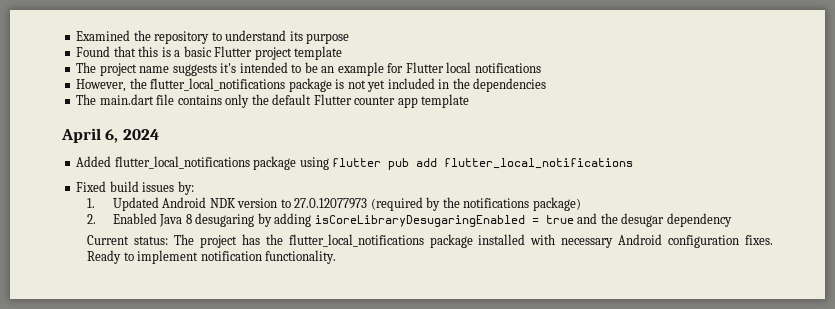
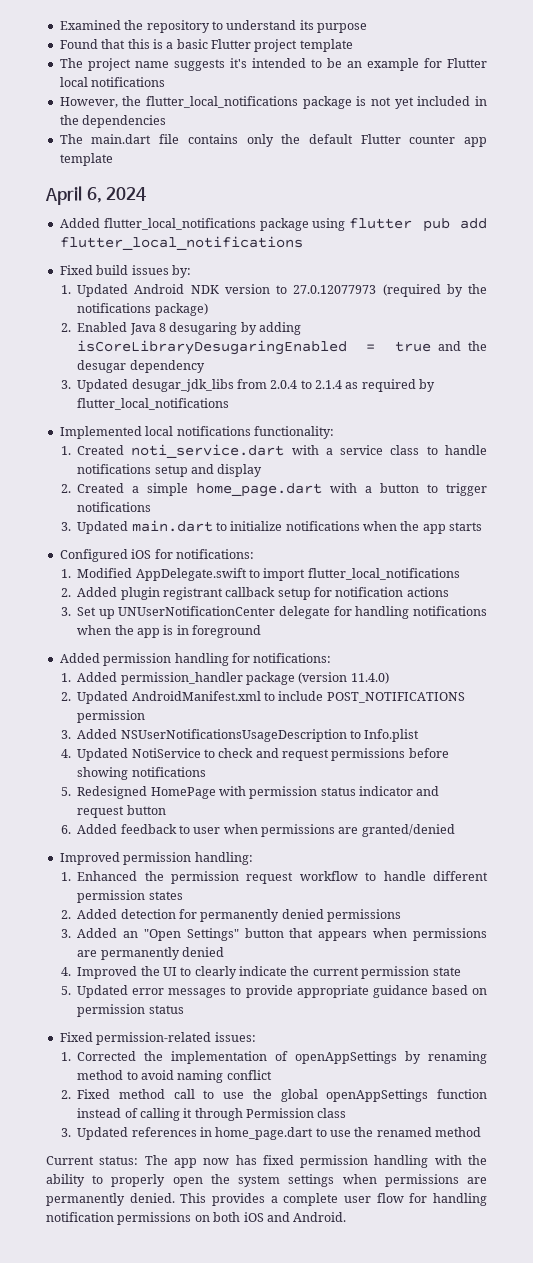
[87,234,773,248] [87,250,337,264] Current status: The project has the flutter_local_notifications package installed with necessary Android configuration fixes. Ready to implement notification functionality. -> [60,379,436,392] [77,398,230,410] [59,426,334,439] [60,444,487,458] [77,464,263,477] [60,483,487,497] [77,502,152,512] [60,520,483,534] [59,549,254,562] [60,568,460,581] [60,587,449,600] [60,606,488,619] [77,625,262,638] [59,653,332,666] [60,672,389,685] [60,691,465,704] [77,710,146,723] [60,729,420,742] [60,748,449,761] [77,767,206,780] [60,786,440,799] [77,805,166,818] [60,824,455,837] [59,852,253,865] [60,871,489,884] [77,890,183,903] [60,909,402,922] [60,928,487,941] [77,947,224,960] [60,966,461,979] [60,985,487,998] [77,1004,184,1017] [59,1032,256,1045] [60,1051,488,1064] [77,1070,272,1083] [60,1089,487,1102] [77,1108,347,1121] [60,1127,482,1140] [46,1155,488,1168] [46,1174,488,1187] [46,1193,488,1206] [46,1212,347,1225] 3. Updated desugar_jdk_libs from 2.0.4 to 2.1.4 as required by flutter_local_notifications // Implemented local notifications functionality: // 1. Created noti_service.dart with a service class to handle notifications setup and display // 2. Created a simple home_page.dart with a button to trigger notifications // 3. Updated main.dart to initialize notifications when the app starts // Configured iOS for notifications: // 1. Modified AppDelegate.swift to import flutter_local_notifications // 2. Added plugin registrant callback setup for notification actions // 3. Set up UNUserNotificationCenter delegate for handling notifications when the app is in foreground // Added permission handling for notifications: // 1. Added permission_handler package (version 11.4.0) // 2. Updated AndroidManifest.xml to include POST_NOTIFICATIONS permission // 3. Added NSUserNotificationsUsageDescription to Info.plist // 4. Updated NotiService to check and request permissions before showing notifications // 5. Redesigned HomePage with permission status indicator and request button // 6. Added feedback to user when permissions are granted/denied // Improved permission handling: // 1. Enhanced the permission request workflow to handle different permission states // 2. Added detection for permanently denied permissions // 3. Added an "Open Settings" button that appears when permissions are permanently denied // 4. Improved the UI to clearly indicate the current permission state // 5. Updated error messages to provide appropriate guidance based on permission status // Fixed permission-related issues: // 1. Corrected the implementation of openAppSettings by renaming method to avoid naming conflict // 2. Fixed method call to use the global openAppSettings function instead of calling it through Permission class // 3. Updated references in home_page.dart to use the renamed method // Current status: The app now has fixed permission handling with the ability to properly open the system settings when permissions are permanently denied. This provides a complete user flow for handling notification permissions on both iOS and Android.

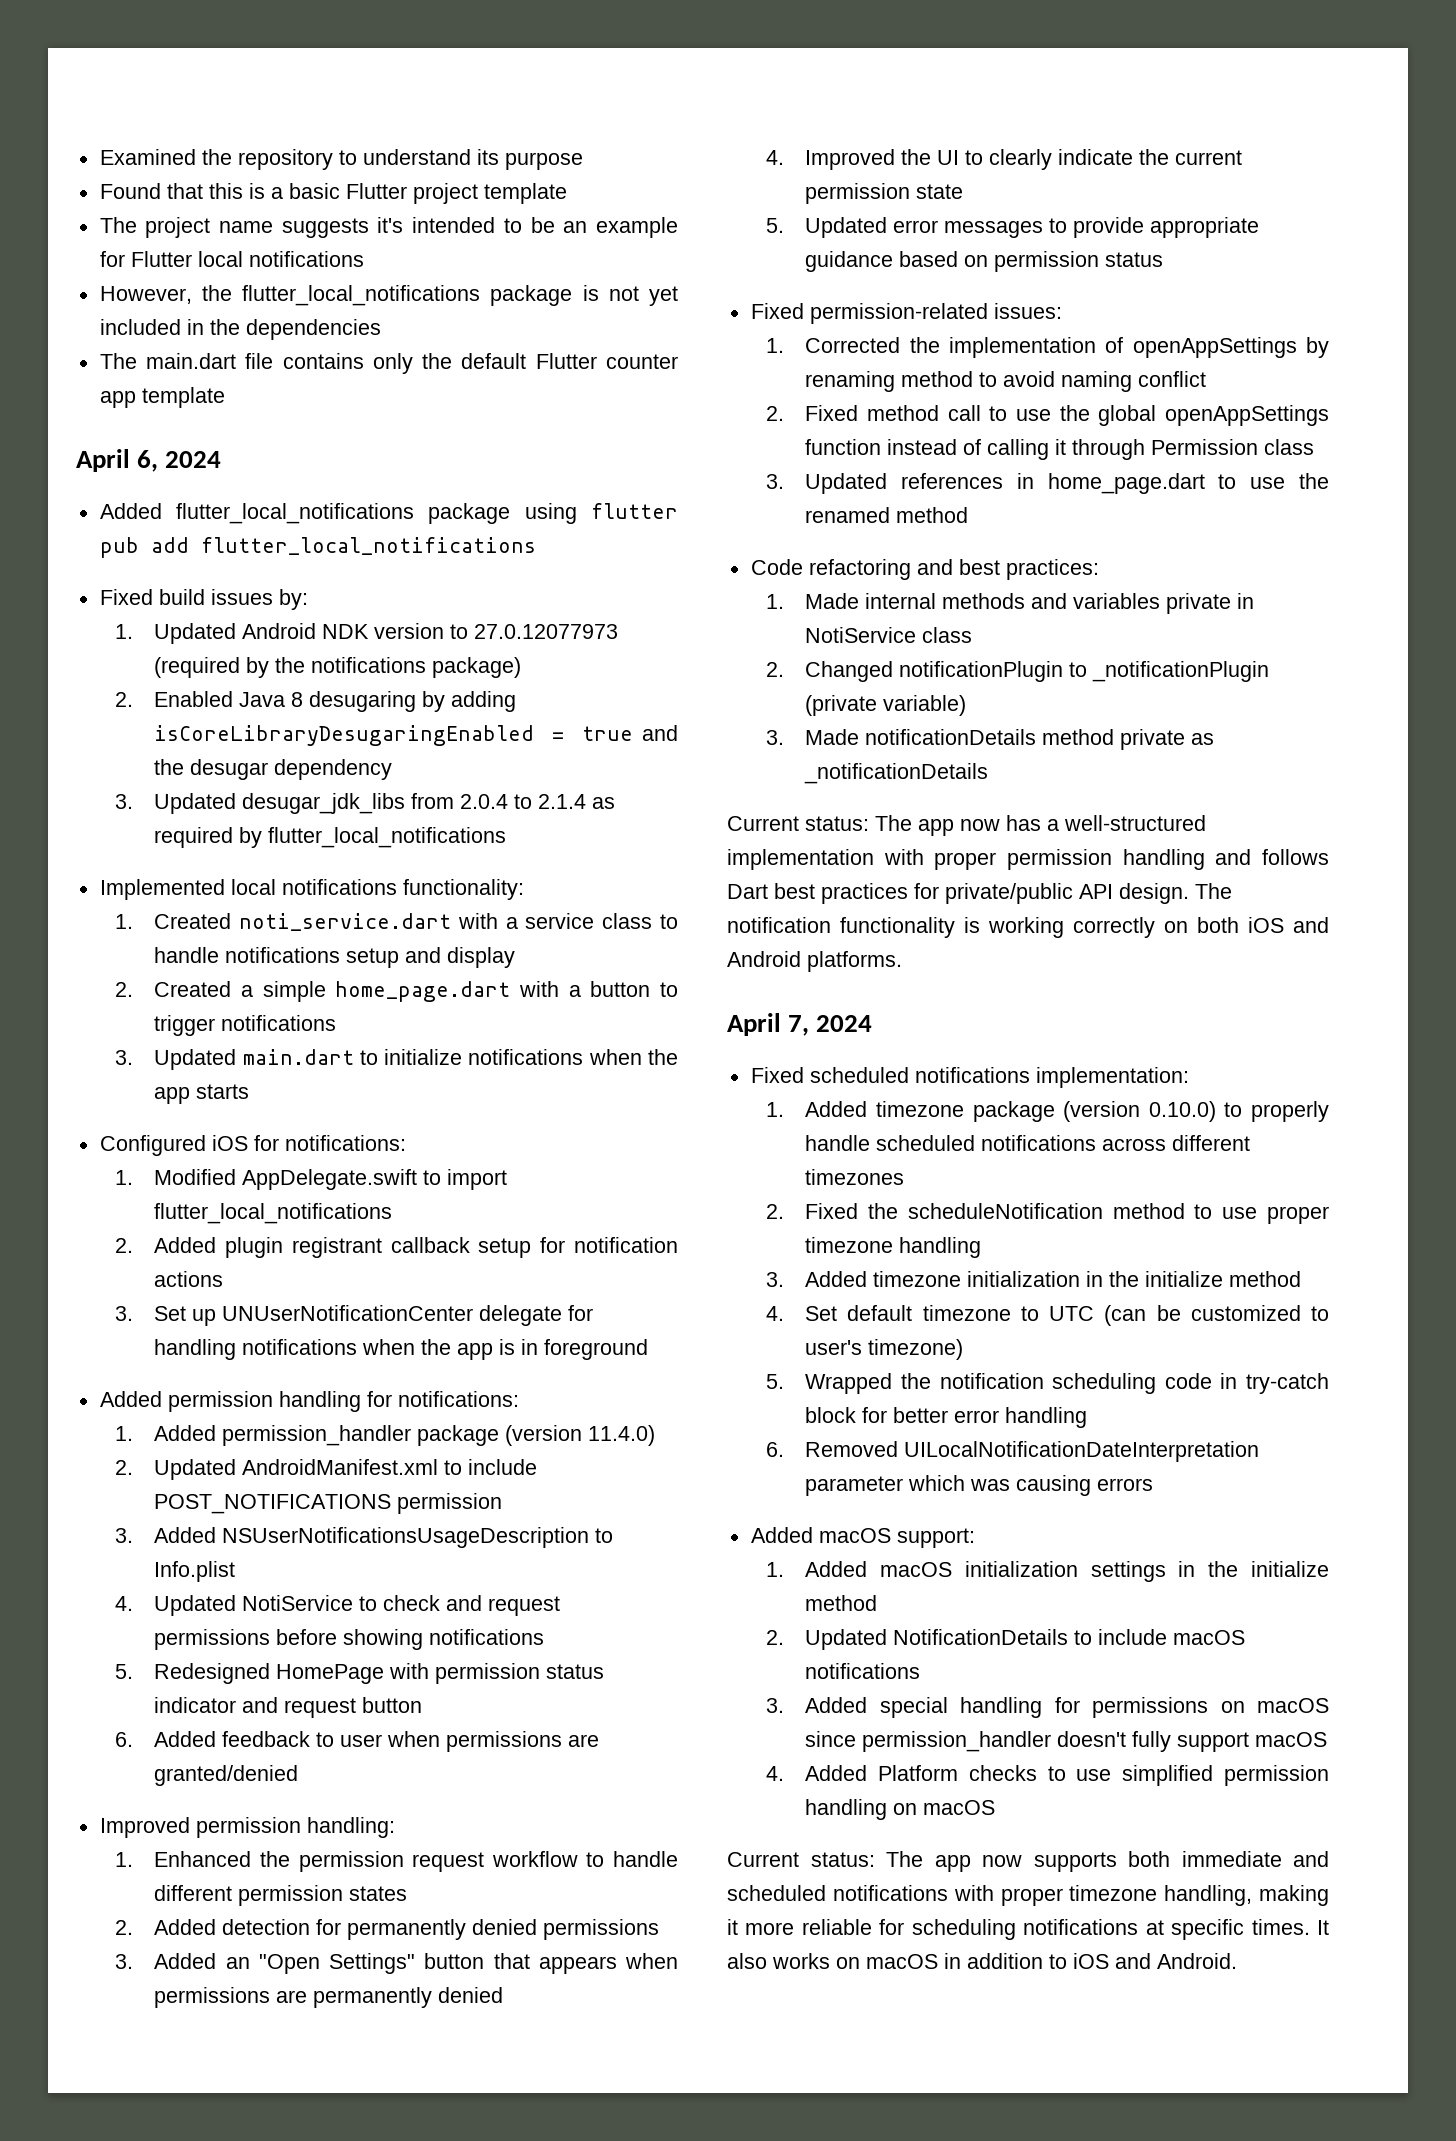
(482, 1132) none -> [750,559,1099,580] [766,593,1255,614] [805,627,973,643] [766,661,1270,682] [805,695,967,716] [766,729,1215,750] [804,763,989,784] // Code refactoring and best practices: // 1. Made internal methods and variables private in NotiService class // 2. Changed notificationPlugin to _notificationPlugin (private variable) // 3. Made notificationDetails method private as _notificationDetails
[262,1155,488,1168] [46,1174,488,1187] [46,1193,488,1206] [46,1212,241,1225] fixed permission handling with the ability to properly open the system settings when permissions are permanently denied. This provides a complete user flow for handling notification permissions on both -> [1047,815,1206,831] [727,849,1329,870] [727,883,1232,904] [727,917,1329,938] [727,951,902,972] [727,1013,873,1036] [750,1067,1189,1088] [766,1101,1329,1122] [805,1135,1251,1151] [805,1169,905,1185] [766,1203,1329,1224] [805,1237,982,1258] [766,1271,1302,1287] [766,1305,1329,1326] [805,1339,964,1360] [766,1373,1329,1394] [805,1407,1088,1428] [766,1441,1260,1462] [805,1475,1154,1496] [750,1527,975,1548] [766,1561,1329,1582] [805,1595,878,1611] [766,1629,1246,1650] [805,1663,921,1679] [766,1697,1329,1718] [805,1731,1328,1752] [766,1765,1329,1786] [805,1799,996,1820] [727,1851,1329,1872] [727,1885,1329,1906] [727,1919,1329,1940] [727,1953,1067,1969] a well-structured implementation with proper permission handling and follows Dart best practices for private/public API design. The notification functionality is working correctly on both iOS and Android platforms. // April 7, 2024 // Fixed scheduled notifications implementation: // 1. Added timezone package (version 0.10.0) to properly handle scheduled notifications across different timezones // 2. Fixed the scheduleNotification method to use proper timezone handling // 3. Added timezone initialization in the initialize method // 4. Set default timezone to UTC (can be customized to user's timezone) // 5. Wrapped the notification scheduling code in try-catch block for better error handling // 6. Removed UILocalNotificationDateInterpretation parameter which was causing errors // Added macOS support: // 1. Added macOS initialization settings in the initialize method // 2. Updated NotificationDetails to include macOS notifications // 3. Added special handling for permissions on macOS since permission_handler doesn't fully support macOS // 4. Added Platform checks to use simplified permission handling on macOS // Current status: The app now supports both immediate and scheduled notifications with proper timezone handling, making it more reliable for scheduling notifications at specific times. It also works on macOS in addition to

